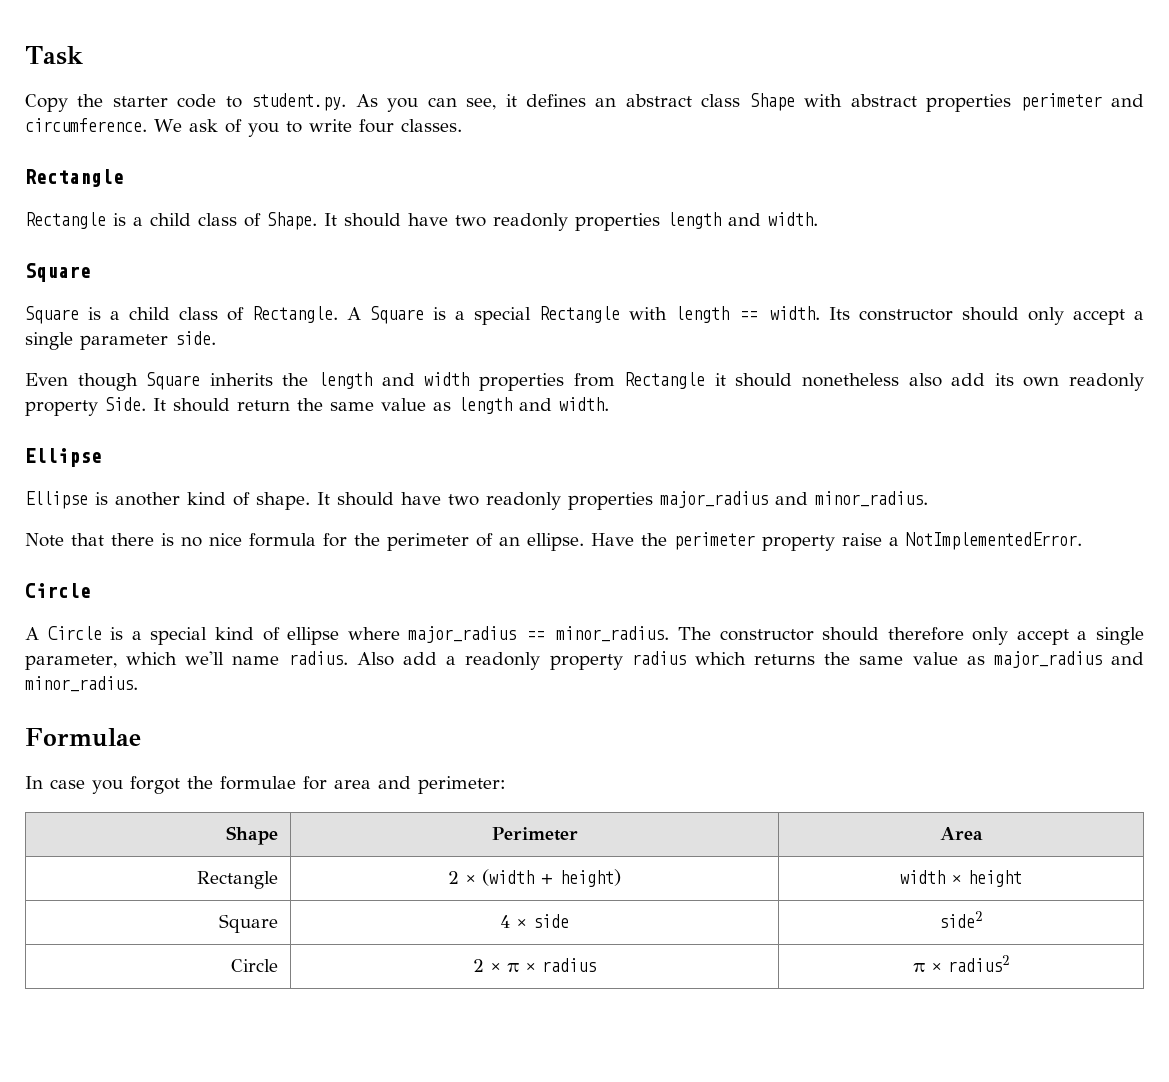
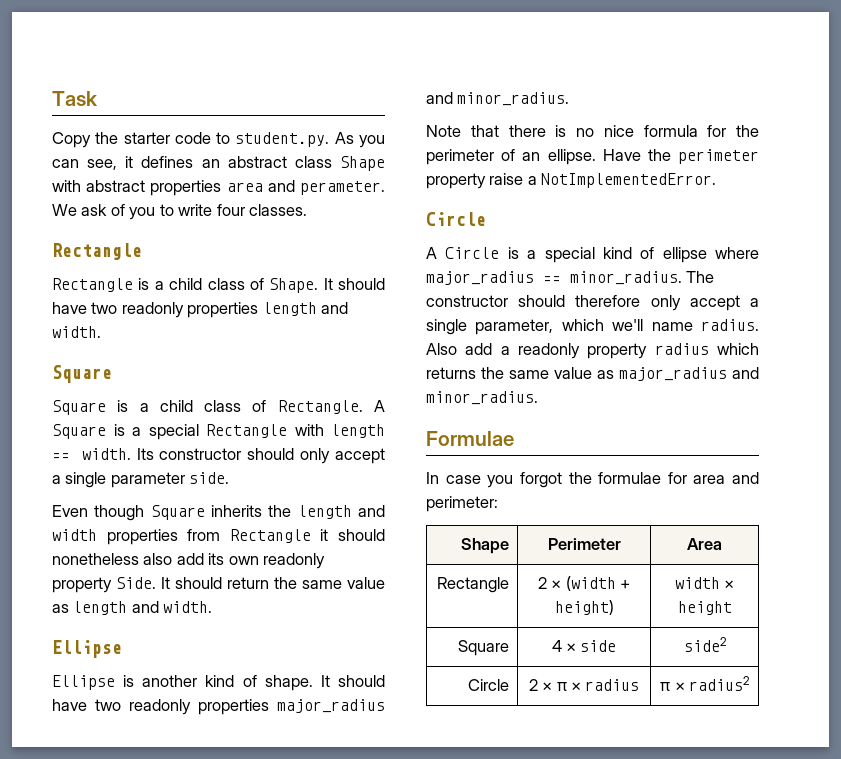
[1020,93,1145,111] [25,118,147,132] perimeter and circumference. -> [226,180,386,195] area and perameter.

